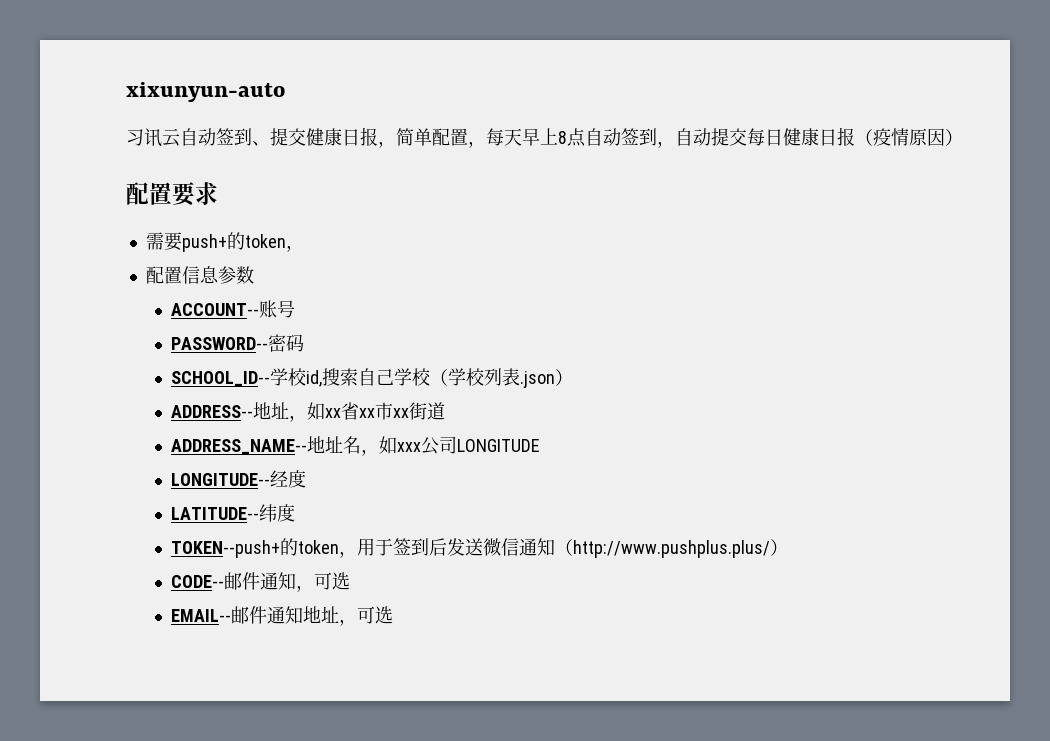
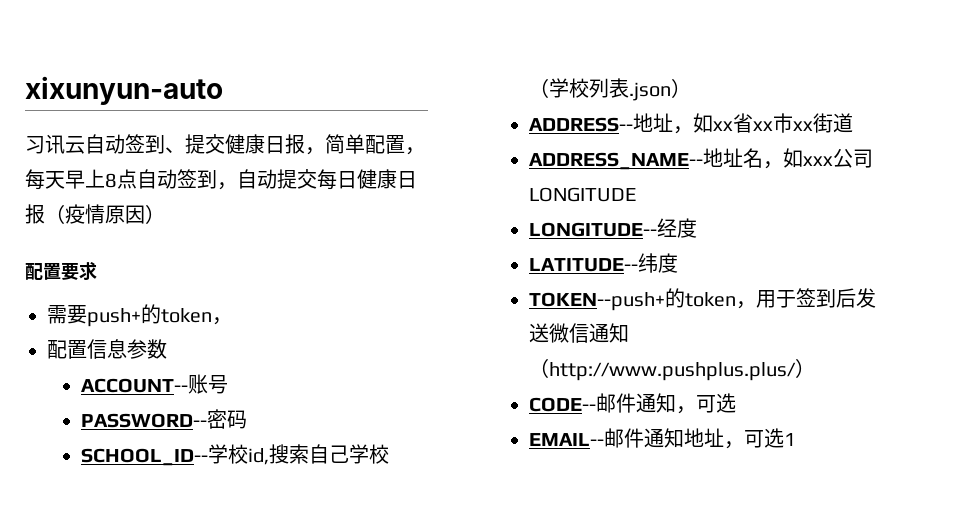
(393, 615) none -> [783,433,796,446] 1

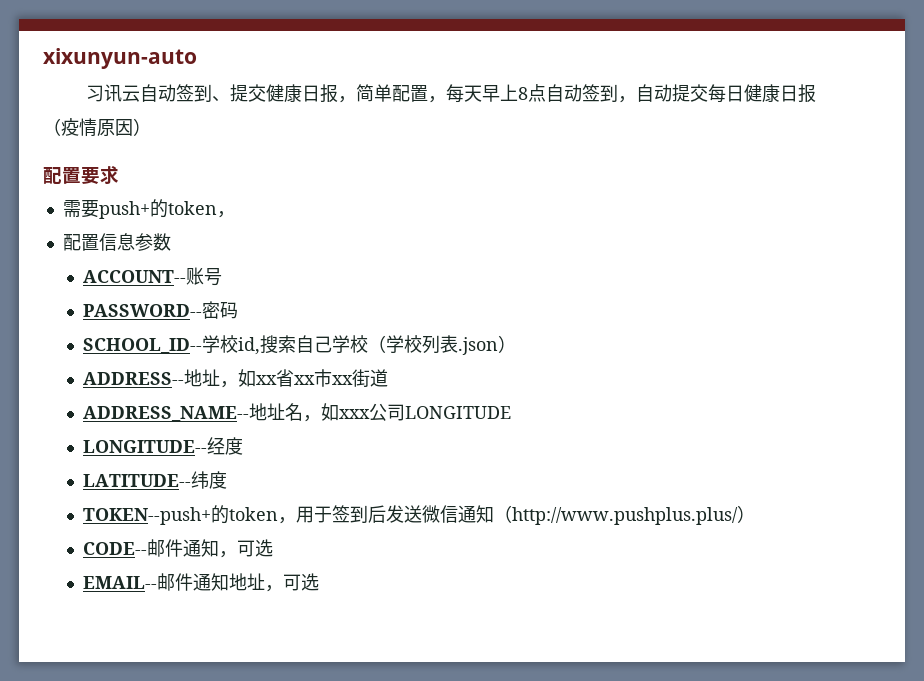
[783,433,796,446] 1 -> (320, 582) none

